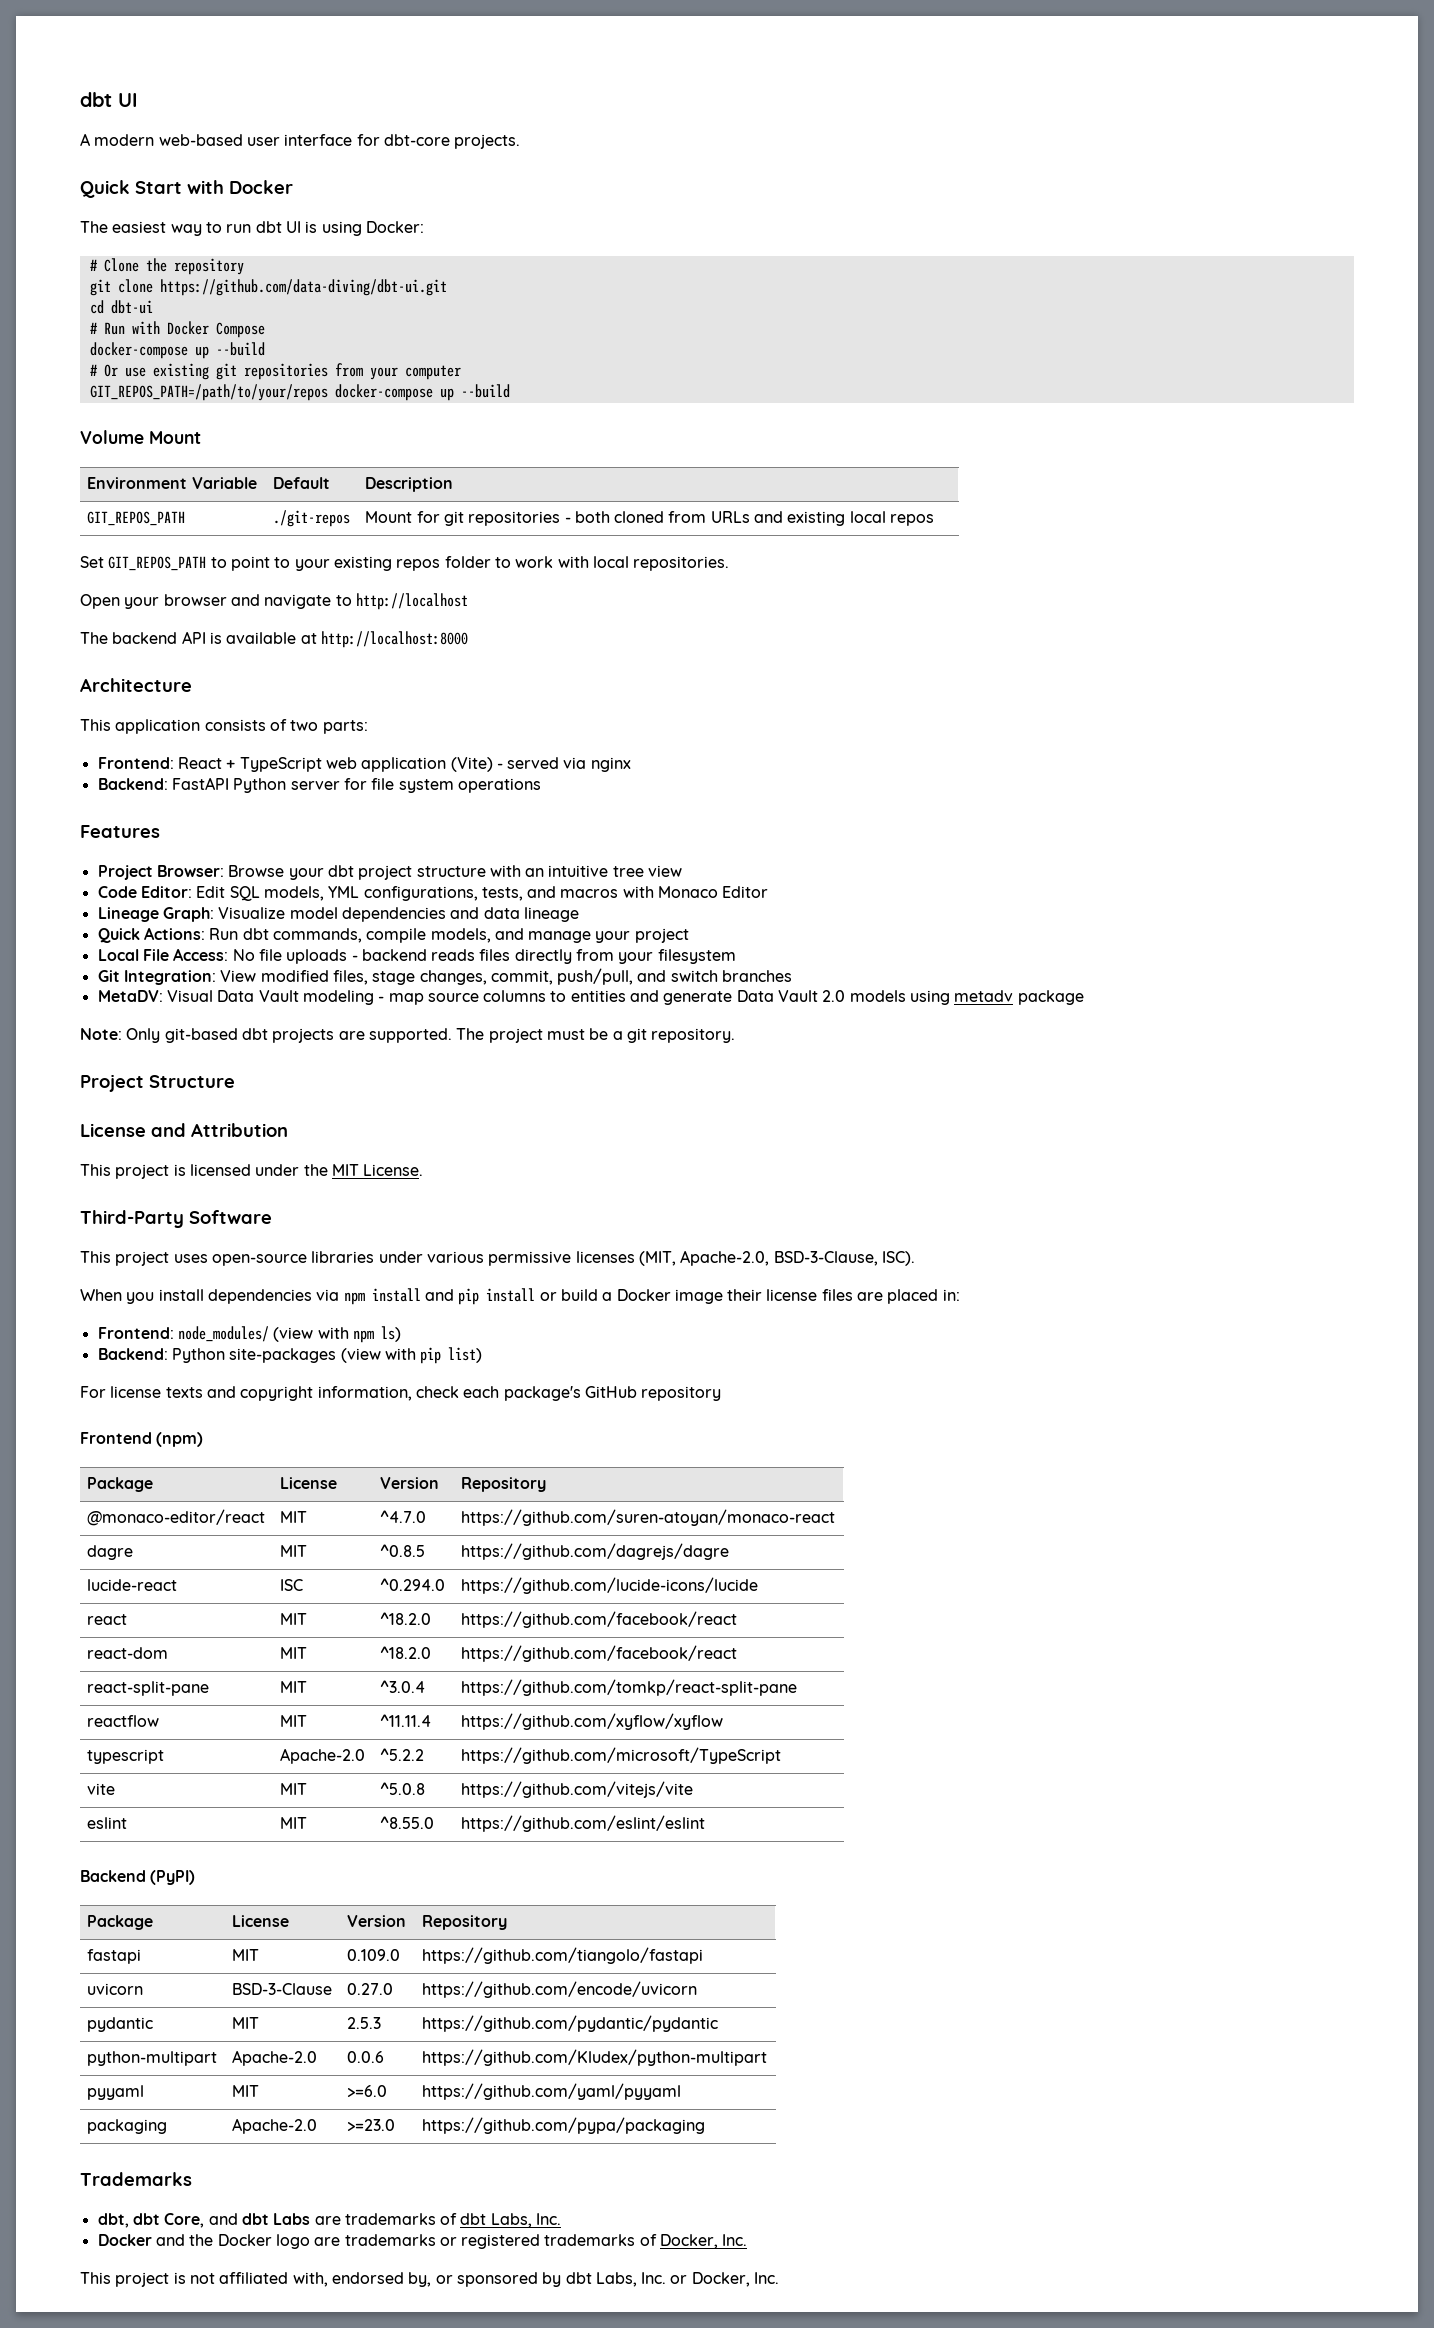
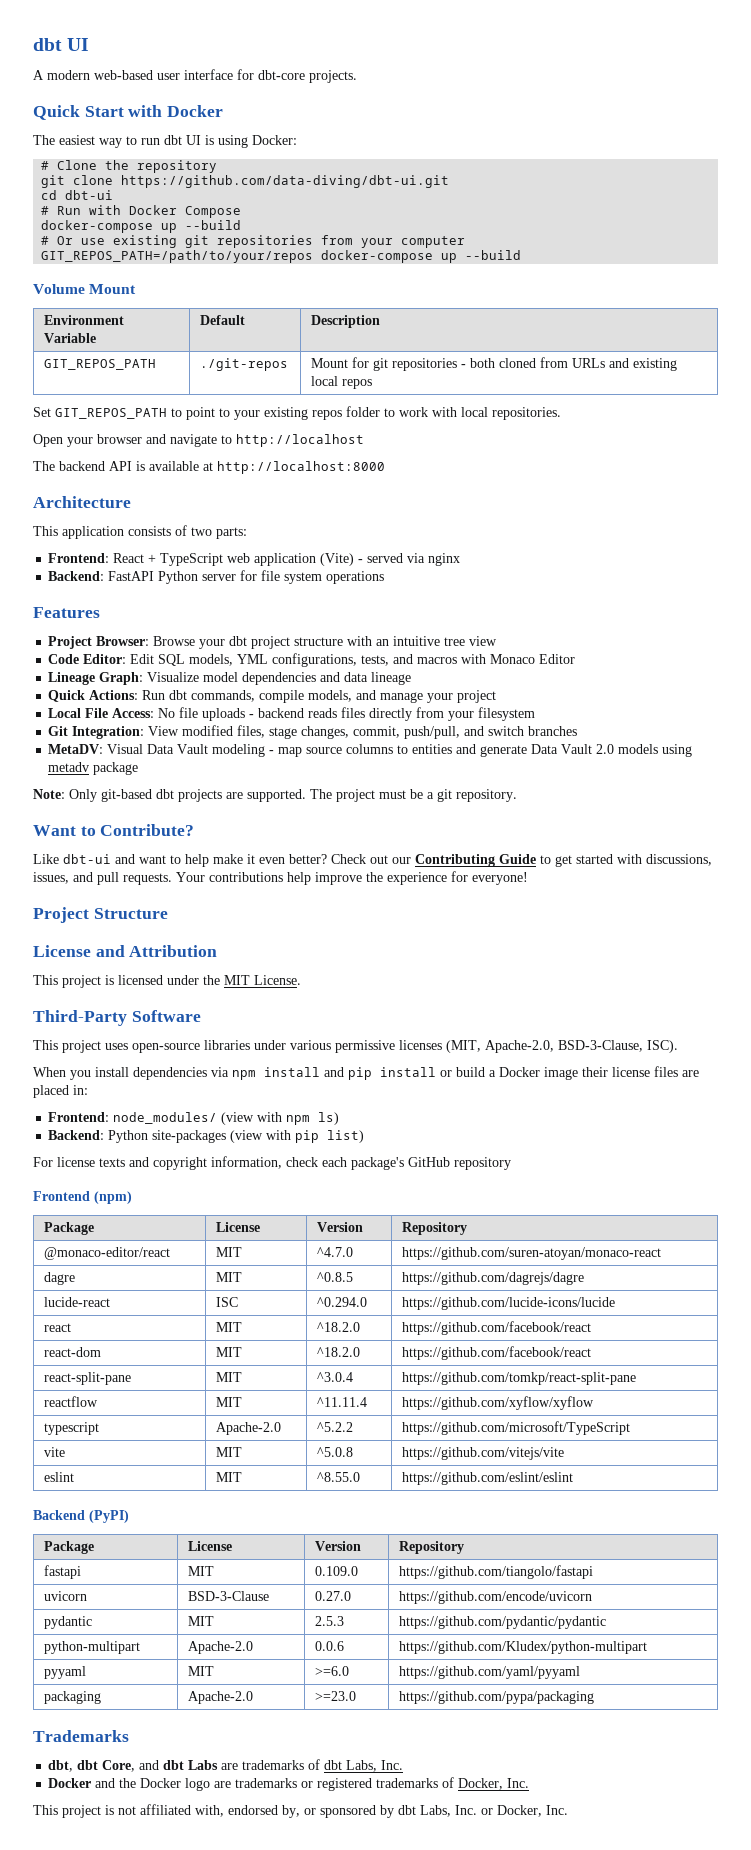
(736, 1035) none -> [33,824,195,836] [33,854,712,867] [33,871,528,885] // Want to Contribute? // Like dbt-ui and want to help make it even better? Check out our Contributing Guide to get started with discussions, issues, and pull requests. Your contributions help improve the experience for everyone!

